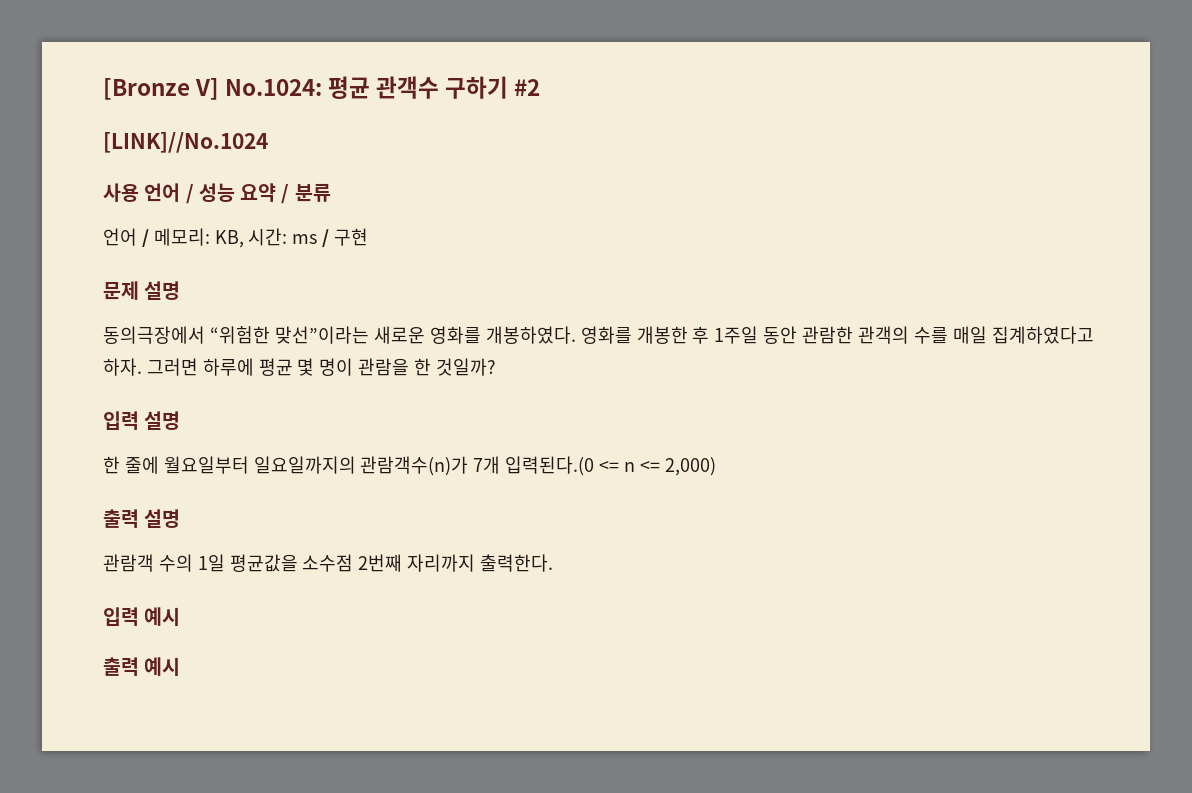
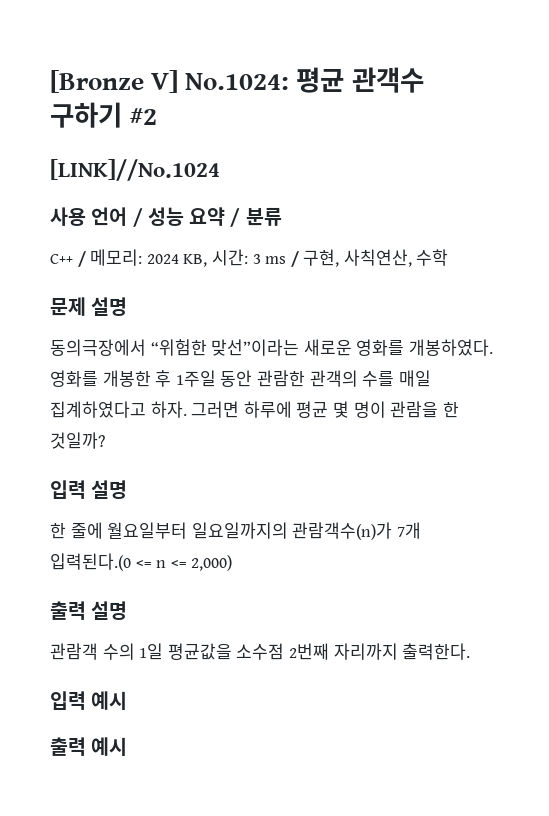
[103,228,137,246] 언어 -> [50,254,73,264] C++
(210, 237) none -> [146,254,179,264] 2024
(288, 237) none -> [252,254,261,264] 3
[334,228,369,246] 구현 -> [303,249,449,267] 구현, 사칙연산, 수학

